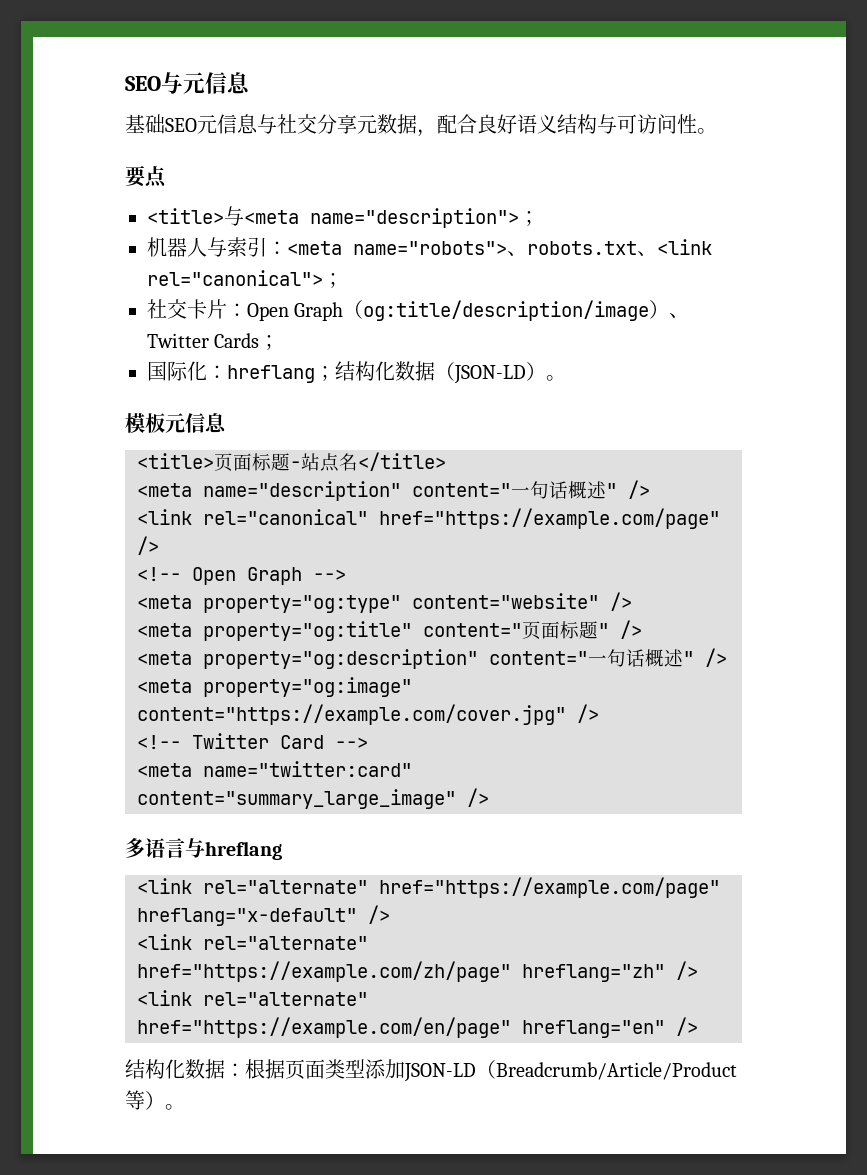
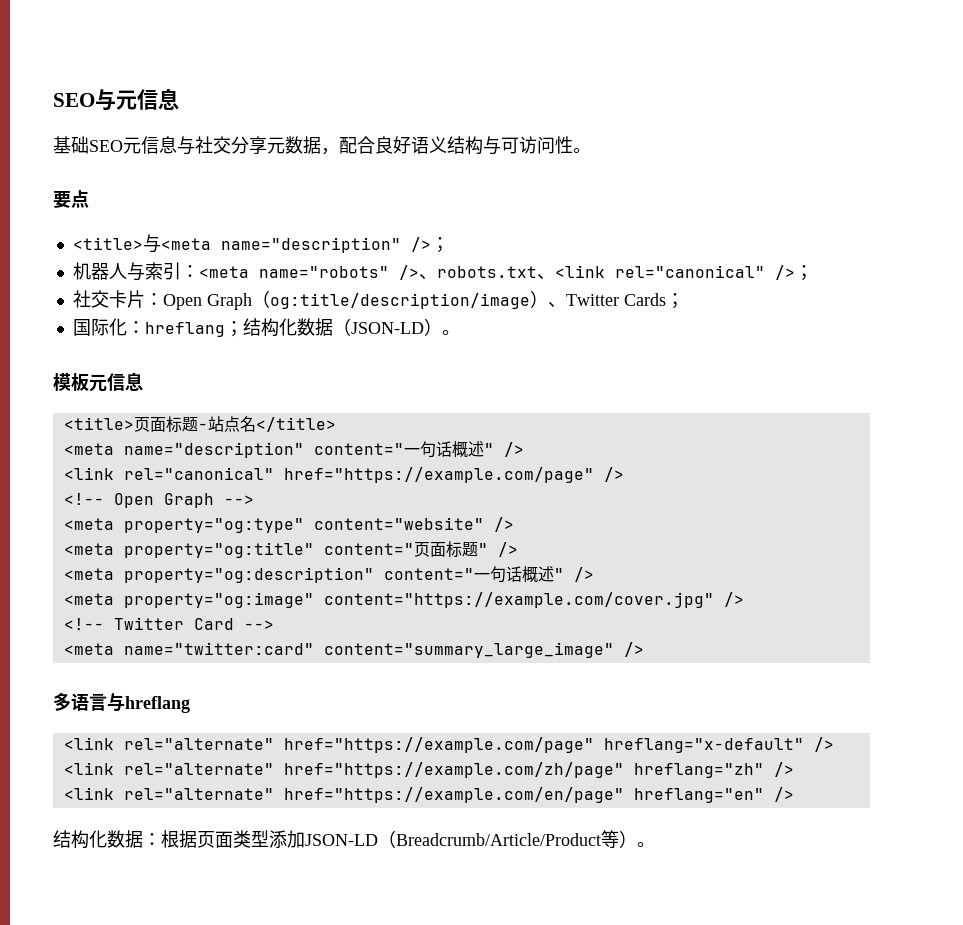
[310,208,519,228] name="description"> -> [220,237,431,253] name="description" />
[353,241,507,255] name="robots"> -> [258,265,419,280] name="robots" />
[147,270,323,286] rel="canonical"> -> [614,265,795,280] rel="canonical" />

